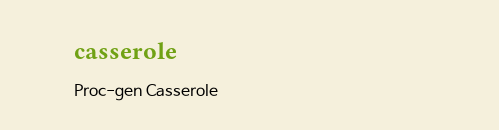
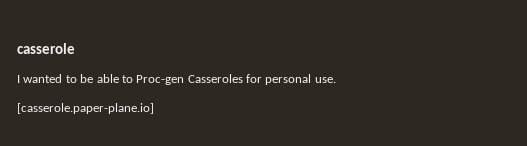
[74,84,219,101] Proc-gen Casserole -> [17,74,336,85] [17,103,154,114] I wanted to be able to Proc-gen Casseroles for personal use. // [casserole.paper-plane.io]

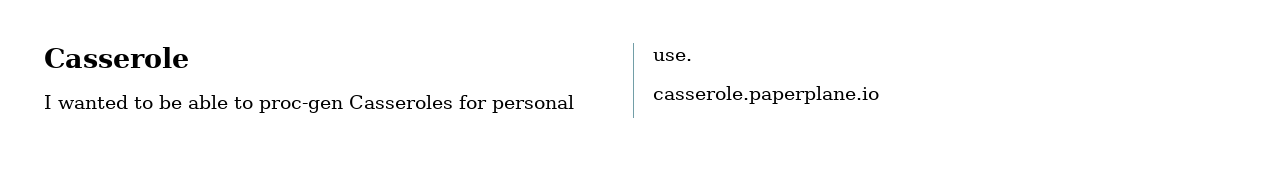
[17,43,75,54] casserole -> [44,47,189,68] Casserole
[136,75,185,85] Proc-gen -> [259,100,343,113] proc-gen
[17,103,154,114] [casserole.paper-plane.io] -> [653,86,879,104] casserole.paperplane.io

